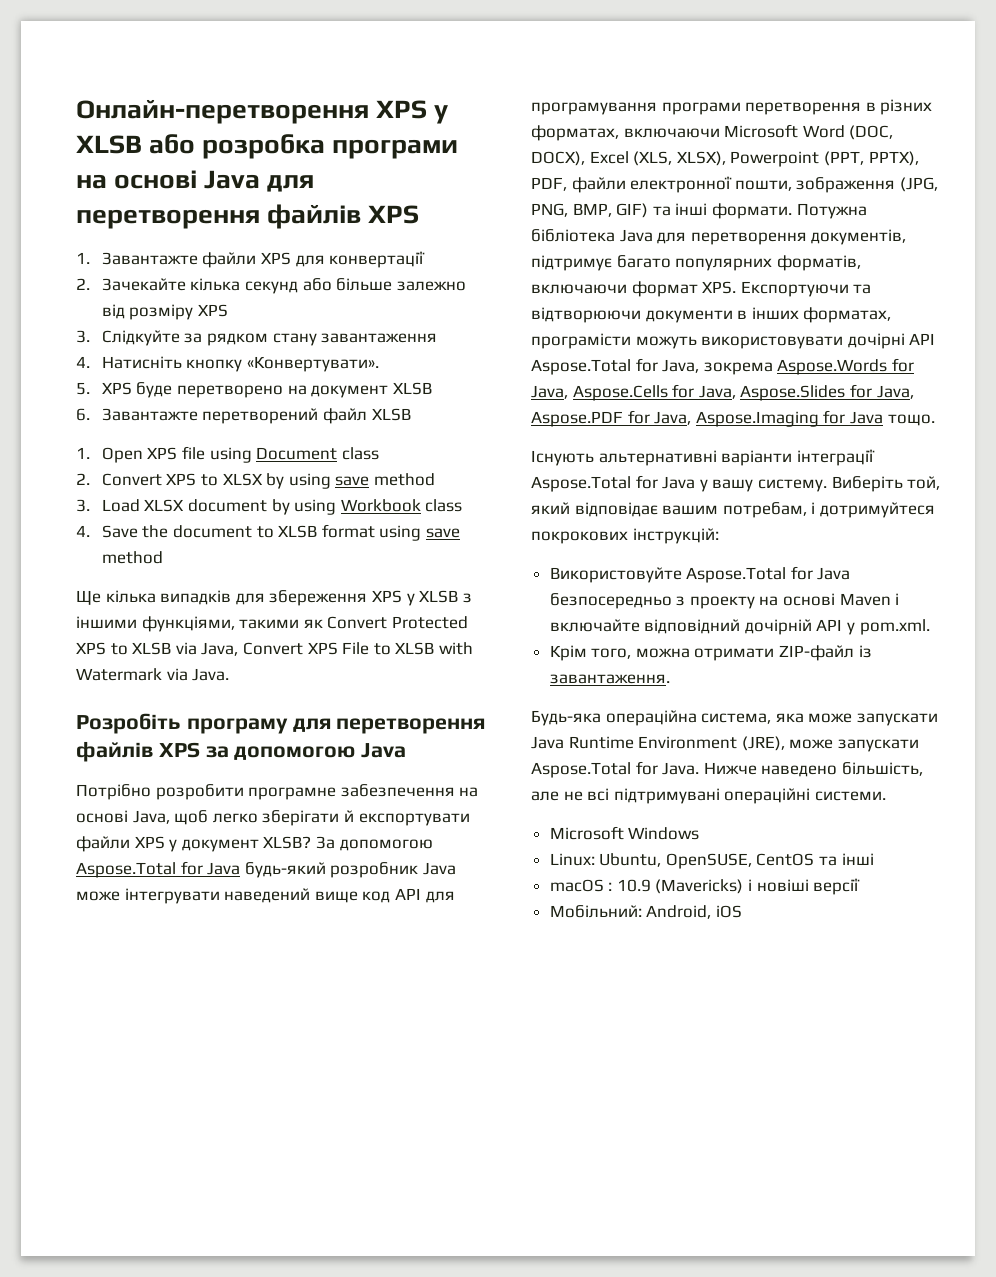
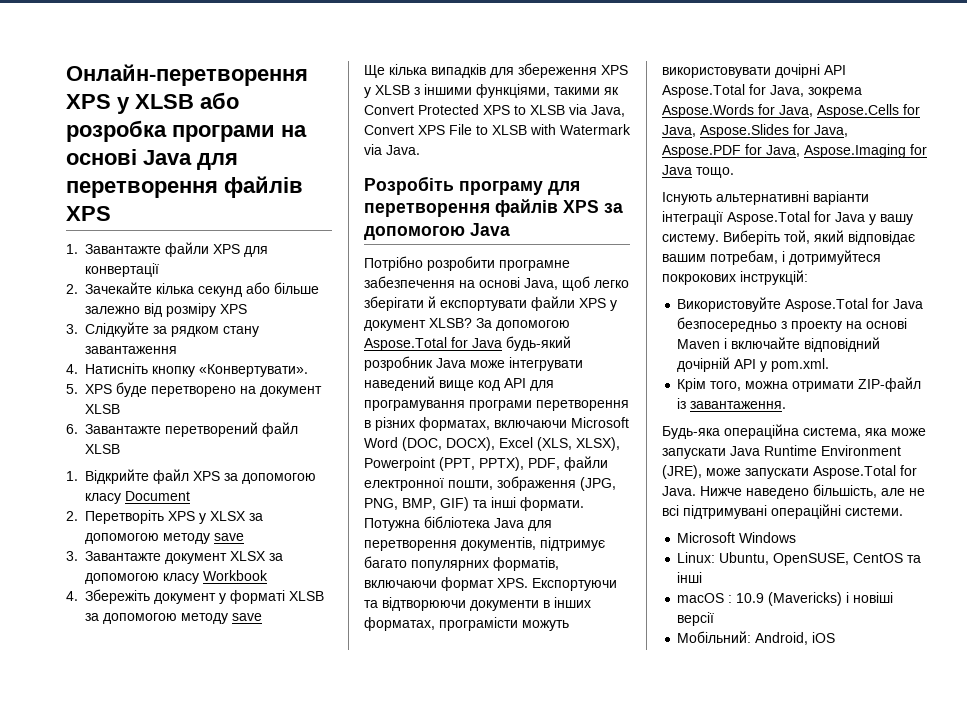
[101,446,252,463] Open XPS file using -> [85,469,316,484] [85,493,121,504] Відкрийте файл XPS за допомогою класу
[341,447,379,460] [76,473,436,489] [76,499,337,515] class // 2. Convert XPS to XLSX by using save method // 3. Load XLSX document by using -> [66,510,263,524] [85,533,244,544] [66,551,283,564] [85,573,199,584] // 2. Перетворіть XPS у XLSX за допомогою методу save // 3. Завантажте документ XLSX за допомогою класу
[425,499,463,512] [76,524,461,541] [101,551,163,564] class // 4. Save the document to XLSB format using save method -> [66,589,324,604] [85,613,262,624] // 4. Збережіть документ у форматі XLSB за допомогою методу save

